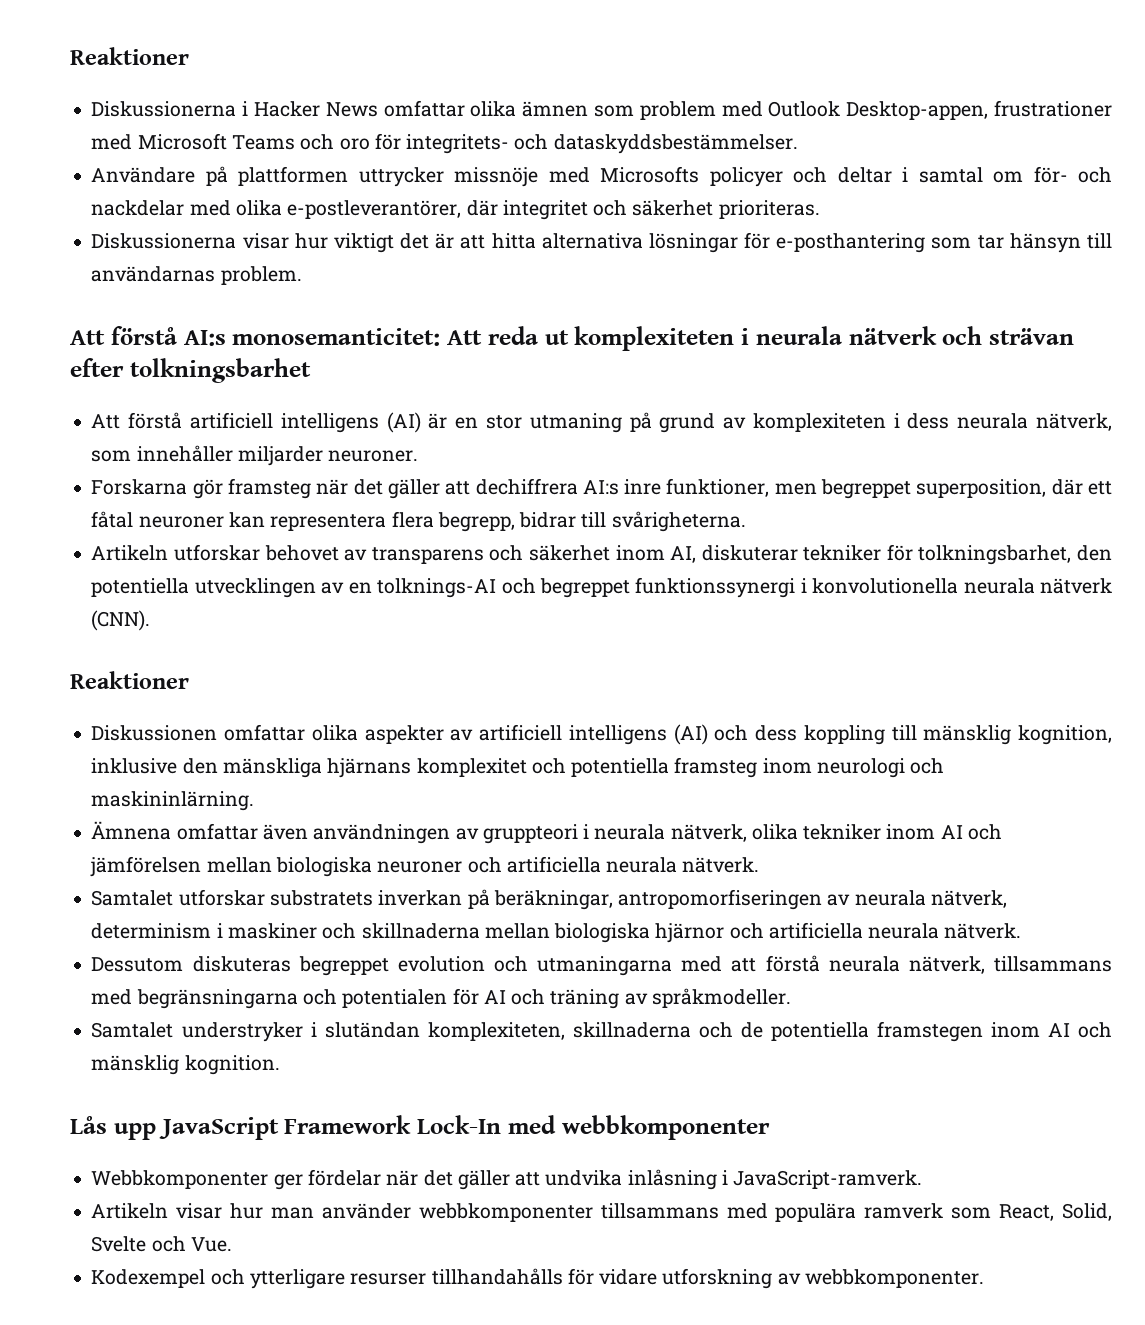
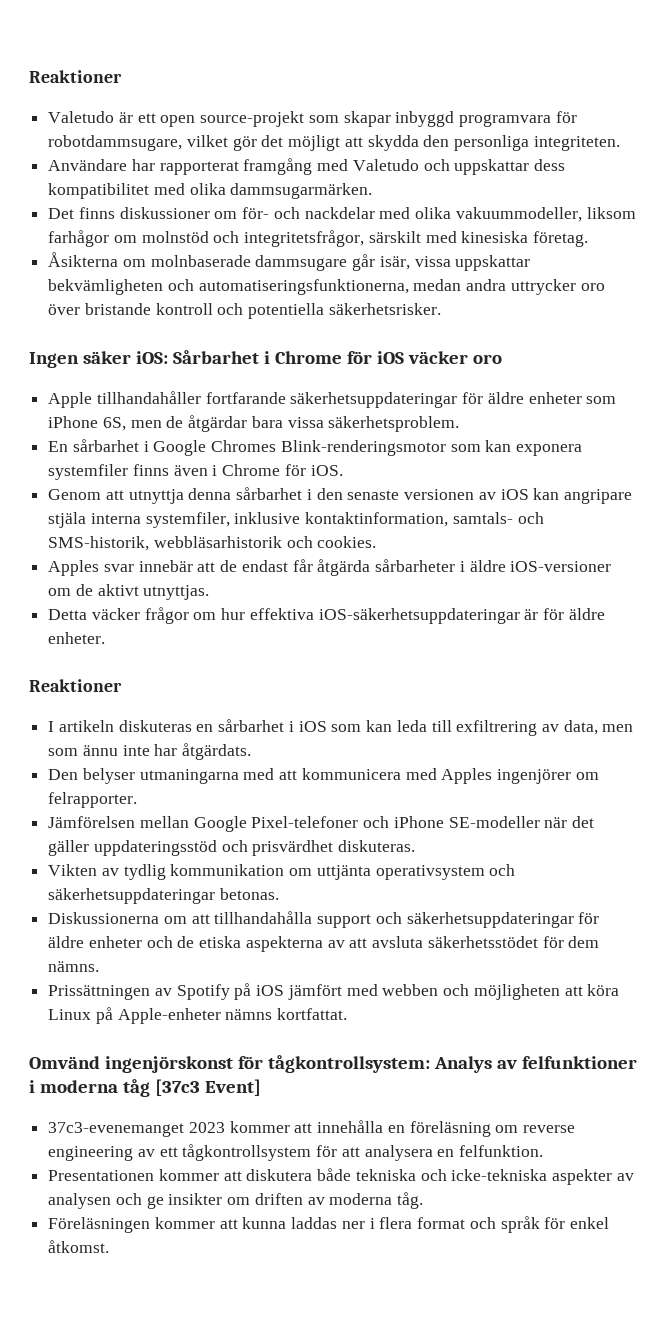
[70,47,189,65] [91,100,1113,120] [91,133,798,154] [91,166,983,187] Reaktioner // Diskussionerna i Hacker News omfattar olika ämnen som problem med Outlook Desktop-appen, frustrationer med Microsoft Teams och oro för integritets- och dataskyddsbestämmelser. // Användare på plattformen uttrycker missnöje med Microsofts policyer och deltar i samtal -> [29,70,122,83] [48,111,577,127] [48,135,620,151] [48,158,566,175] [48,183,373,199] [48,207,210,219] Reaktioner // Valetudo är ett open source-projekt som skapar inbyggd programvara för robotdammsugare, vilket gör det möjligt att skydda den personliga integriteten. // Användare har rapporterat framgång med Valetudo och uppskattar dess kompatibilitet med olika dammsugarmärken. // Det finns diskussioner
[287,200,820,220] [91,232,1112,253] [91,266,302,285] [70,326,1074,351] [70,358,311,383] [91,412,1112,433] [91,445,419,466] [91,478,1112,499] [91,511,746,532] [91,544,1112,565] [91,577,1112,598] [91,610,151,631] [70,671,189,689] [91,724,1112,745] [91,757,945,778] [91,791,255,811] [91,821,1002,844] [90,856,760,877] [91,889,1007,910] [91,922,1022,943] [91,955,1112,976] [91,988,791,1009] [91,1021,1113,1042] [91,1055,280,1075] [70,1115,770,1140] [91,1169,923,1190] [91,1203,1113,1222] [91,1236,232,1252] [91,1268,984,1289] e-postleverantörer, där integritet och säkerhet prioriteras. // Diskussionerna visar hur viktigt det är att hitta alternativa lösningar för e-posthantering som tar hänsyn till användarnas problem. // Att förstå AI:s monosemanticitet: Att reda ut komplexiteten i neurala nätverk och strävan efter tolkningsbarhet // Att förstå artificiell intelligens (AI) är en stor utmaning på grund av komplexiteten i dess neurala nätverk, som innehåller miljarder neuroner. // Forskarna gör framsteg när det gäller att dechiffrera AI:s inre funktioner, men begreppet superposition, där ett fåtal neuroner kan representera flera begrepp, bidrar till svårigheterna. // Artikeln utforskar behovet av transparens och säkerhet inom AI, diskuterar tekniker för tolkningsbarhet, den potentiella utvecklingen av en tolknings-AI och begreppet funktionssynergi i konvolutionella neurala nätverk (CNN). // Reaktioner // Diskussionen omfattar olika aspekter av artificiell intelligens (AI) och dess koppling till mänsklig kognition, inklusive den mänskliga hjärnans komplexitet och potentiella framsteg inom neurologi och maskininlärning. // Ämnena omfattar även användningen av gruppteori i neurala nätverk, olika tekniker inom AI och jämförelsen mellan biologiska neuroner och artificiella neurala nätverk. // Samtalet utforskar substratets inverkan på beräkningar, antropomorfiseringen av neurala nätverk, determinism i maskiner och skillnaderna mellan biologiska hjärnor och artificiella neurala nätverk. // Dessutom diskuteras begreppet evolution och utmaningarna med att förstå neurala nätverk, tillsammans med begränsningarna och potentialen för AI och träning av språkmodeller. // Samtalet understryker i slutändan komplexiteten, skillnaderna och de potentiella framstegen inom AI och mänsklig kognition. // Lås upp JavaScript Framework Lock-In med webbkomponenter // Webbkomponenter ger fördelar när det gäller att undvika inlåsning i JavaScript-ramverk. // Artikeln visar hur man använder webbkomponenter tillsammans med populära ramverk som React, Solid, Svelte och Vue. // Kodexempel och ytterligare resurser tillhandahålls för vidare utforskning av webbkomponenter. -> [455,207,636,222] [48,230,589,247] [48,252,531,271] [48,279,605,295] [48,303,441,319] [29,350,502,368] [48,391,617,408] [48,415,460,432] [48,439,583,456] [48,464,343,480] [48,487,632,504] [48,512,544,528] [48,536,377,551] [48,559,612,576] [48,584,210,600] [48,607,605,624] [48,632,106,644] [29,679,122,692] [48,719,634,736] [48,743,252,760] [48,768,599,784] [48,792,138,808] [48,816,595,832] [48,840,416,856] [48,864,516,880] [48,888,279,904] [48,911,600,928] [48,936,600,952] [48,961,100,972] [48,983,620,1000] [48,1007,348,1024] [29,1055,637,1073] [29,1079,261,1097] [48,1120,576,1137] [48,1144,544,1161] [48,1168,634,1185] [48,1192,424,1209] [48,1216,609,1233] [48,1240,110,1253] vakuummodeller, liksom farhågor om molnstöd och integritetsfrågor, särskilt med kinesiska företag. // Åsikterna om molnbaserade dammsugare går isär, vissa uppskattar bekvämligheten och automatiseringsfunktionerna, medan andra uttrycker oro över bristande kontroll och potentiella säkerhetsrisker. // Ingen säker iOS: Sårbarhet i Chrome för iOS väcker oro // Apple tillhandahåller fortfarande säkerhetsuppdateringar för äldre enheter som iPhone 6S, men de åtgärdar bara vissa säkerhetsproblem. // En sårbarhet i Google Chromes Blink-renderingsmotor som kan exponera systemfiler finns även i Chrome för iOS. // Genom att utnyttja denna sårbarhet i den senaste versionen av iOS kan angripare stjäla interna systemfiler, inklusive kontaktinformation, samtals- och SMS-historik, webbläsarhistorik och cookies. // Apples svar innebär att de endast får åtgärda sårbarheter i äldre iOS-versioner om de aktivt utnyttjas. // Detta väcker frågor om hur effektiva iOS-säkerhetsuppdateringar är för äldre enheter. // Reaktioner // I artikeln diskuteras en sårbarhet i iOS som kan leda till exfiltrering av data, men som ännu inte har åtgärdats. // Den belyser utmaningarna med att kommunicera med Apples ingenjörer om felrapporter. // Jämförelsen mellan Google Pixel-telefoner och iPhone SE-modeller när det gäller uppdateringsstöd och prisvärdhet diskuteras. // Vikten av tydlig kommunikation om uttjänta operativsystem och säkerhetsuppdateringar betonas. // Diskussionerna om att tillhandahålla support och säkerhetsuppdateringar för äldre enheter och de etiska aspekterna av att avsluta säkerhetsstödet för dem nämns. // Prissättningen av Spotify på iOS jämfört med webben och möjligheten att köra Linux på Apple-enheter nämns kortfattat. // Omvänd ingenjörskonst för tågkontrollsystem: Analys av felfunktioner i moderna tåg [37c3 Event] // 37c3-evenemanget 2023 kommer att innehålla en föreläsning om reverse engineering av ett tågkontrollsystem för att analysera en felfunktion. // Presentationen kommer att diskutera både tekniska och icke-tekniska aspekter av analysen och ge insikter om driften av moderna tåg. // Föreläsningen kommer att kunna laddas ner i flera format och språk för enkel åtkomst.

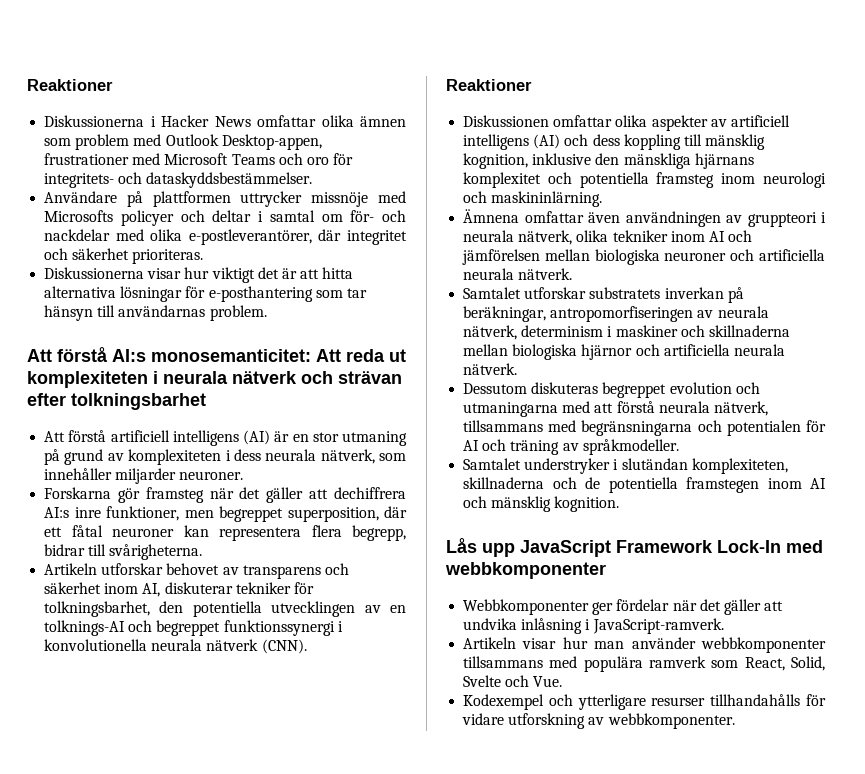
[29,70,122,83] [48,111,577,127] [48,135,620,151] [48,158,566,175] [48,183,373,199] [48,207,210,219] Reaktioner // Valetudo är ett open source-projekt som skapar inbyggd programvara för robotdammsugare, vilket gör det möjligt att skydda den personliga integriteten. // Användare har rapporterat framgång med Valetudo och uppskattar dess kompatibilitet med olika dammsugarmärken. // Det finns diskussioner -> [27,79,113,91] [44,115,406,127] [44,134,322,150] [44,153,354,165] [44,172,313,188] [44,191,406,207] [44,210,315,226] Reaktioner // Diskussionerna i Hacker News omfattar olika ämnen som problem med Outlook Desktop-appen, frustrationer med Microsoft Teams och oro för integritets- och dataskyddsbestämmelser. // Användare på plattformen uttrycker missnöje med Microsofts policyer och deltar i samtal
[455,207,636,222] [48,230,589,247] [48,252,531,271] [48,279,605,295] [48,303,441,319] [29,350,502,368] [48,391,617,408] [48,415,460,432] [48,439,583,456] [48,464,343,480] [48,487,632,504] [48,512,544,528] [48,536,377,551] [48,559,612,576] [48,584,210,600] [48,607,605,624] [48,632,106,644] [29,679,122,692] [48,719,634,736] [48,743,252,760] [48,768,599,784] [48,792,138,808] [48,816,595,832] [48,840,416,856] [48,864,516,880] [48,888,279,904] [48,911,600,928] [48,936,600,952] [48,961,100,972] [48,983,620,1000] [48,1007,348,1024] [29,1055,637,1073] [29,1079,261,1097] [48,1120,576,1137] [48,1144,544,1161] [48,1168,634,1185] [48,1192,424,1209] [48,1216,609,1233] [48,1240,110,1253] vakuummodeller, liksom farhågor om molnstöd och integritetsfrågor, särskilt med kinesiska företag. // Åsikterna om molnbaserade dammsugare går isär, vissa uppskattar bekvämligheten och automatiseringsfunktionerna, medan andra uttrycker oro över bristande kontroll och potentiella säkerhetsrisker. // Ingen säker iOS: Sårbarhet i Chrome för iOS väcker oro // Apple tillhandahåller fortfarande säkerhetsuppdateringar för äldre enheter som iPhone 6S, men de åtgärdar bara vissa säkerhetsproblem. // En sårbarhet i Google Chromes Blink-renderingsmotor som kan exponera systemfiler finns även i Chrome för iOS. // Genom att utnyttja denna sårbarhet i den senaste versionen av iOS kan angripare stjäla interna systemfiler, inklusive kontaktinformation, samtals- och SMS-historik, webbläsarhistorik och cookies. // Apples svar innebär att de endast får åtgärda sårbarheter i äldre iOS-versioner om de aktivt utnyttjas. // Detta väcker frågor om hur effektiva iOS-säkerhetsuppdateringar är för äldre enheter. // Reaktioner // I artikeln diskuteras en sårbarhet i iOS som kan leda till exfiltrering av data, men som ännu inte har åtgärdats. // Den belyser utmaningarna med att kommunicera med Apples ingenjörer om felrapporter. // Jämförelsen mellan Google Pixel-telefoner och iPhone SE-modeller när det gäller uppdateringsstöd och prisvärdhet diskuteras. // Vikten av tydlig kommunikation om uttjänta operativsystem och säkerhetsuppdateringar betonas. // Diskussionerna om att tillhandahålla support och säkerhetsuppdateringar för äldre enheter och de etiska aspekterna av att avsluta säkerhetsstödet för dem nämns. // Prissättningen av Spotify på iOS jämfört med webben och möjligheten att köra Linux på Apple-enheter nämns kortfattat. // Omvänd ingenjörskonst för tågkontrollsystem: Analys av felfunktioner i moderna tåg [37c3 Event] // 37c3-evenemanget 2023 kommer att innehålla en föreläsning om reverse engineering av ett tågkontrollsystem för att analysera en felfunktion. // Presentationen kommer att diskutera både tekniska och icke-tekniska aspekter av analysen och ge insikter om driften av moderna tåg. // Föreläsningen kommer att kunna laddas ner i flera format och språk för enkel åtkomst. -> [188,229,407,245] [44,248,204,264] [44,267,354,283] [44,286,367,302] [44,305,267,321] [27,347,406,362] [27,371,402,388] [27,393,206,410] [44,430,407,446] [44,449,406,465] [44,468,244,484] [44,487,406,503] [44,506,407,522] [44,525,406,541] [44,544,203,560] [44,563,349,579] [44,582,314,597] [44,601,406,617] [44,620,343,636] [44,639,307,654] [446,79,532,91] [463,115,790,131] [463,134,766,150] [463,153,754,169] [463,172,826,188] [463,191,603,207] [463,209,826,227] [463,230,753,245] [462,249,825,265] [463,268,573,280] [463,287,744,303] [463,306,769,322] [463,325,790,340] [463,344,785,360] [463,363,518,375] [463,382,760,398] [463,401,768,417] [463,420,826,436] [463,439,679,455] [463,458,788,474] [463,477,826,493] [463,496,620,512] [446,538,823,557] [445,562,606,579] [463,599,784,615] [463,618,724,634] [463,637,826,653] [463,656,825,672] [463,675,563,687] [463,694,826,710] [462,713,735,729] e-postleverantörer, där integritet och säkerhet prioriteras. // Diskussionerna visar hur viktigt det är att hitta alternativa lösningar för e-posthantering som tar hänsyn till användarnas problem. // Att förstå AI:s monosemanticitet: Att reda ut komplexiteten i neurala nätverk och strävan efter tolkningsbarhet // Att förstå artificiell intelligens (AI) är en stor utmaning på grund av komplexiteten i dess neurala nätverk, som innehåller miljarder neuroner. // Forskarna gör framsteg när det gäller att dechiffrera AI:s inre funktioner, men begreppet superposition, där ett fåtal neuroner kan representera flera begrepp, bidrar till svårigheterna. // Artikeln utforskar behovet av transparens och säkerhet inom AI, diskuterar tekniker för tolkningsbarhet, den potentiella utvecklingen av en tolknings-AI och begreppet funktionssynergi i konvolutionella neurala nätverk (CNN). // Reaktioner // Diskussionen omfattar olika aspekter av artificiell intelligens (AI) och dess koppling till mänsklig kognition, inklusive den mänskliga hjärnans komplexitet och potentiella framsteg inom neurologi och maskininlärning. // Ämnena omfattar även användningen av gruppteori i neurala nätverk, olika tekniker inom AI och jämförelsen mellan biologiska neuroner och artificiella neurala nätverk. // Samtalet utforskar substratets inverkan på beräkningar, antropomorfiseringen av neurala nätverk, determinism i maskiner och skillnaderna mellan biologiska hjärnor och artificiella neurala nätverk. // Dessutom diskuteras begreppet evolution och utmaningarna med att förstå neurala nätverk, tillsammans med begränsningarna och potentialen för AI och träning av språkmodeller. // Samtalet understryker i slutändan komplexiteten, skillnaderna och de potentiella framstegen inom AI och mänsklig kognition. // Lås upp JavaScript Framework Lock-In med webbkomponenter // Webbkomponenter ger fördelar när det gäller att undvika inlåsning i JavaScript-ramverk. // Artikeln visar hur man använder webbkomponenter tillsammans med populära ramverk som React, Solid, Svelte och Vue. // Kodexempel och ytterligare resurser tillhandahålls för vidare utforskning av webbkomponenter.

